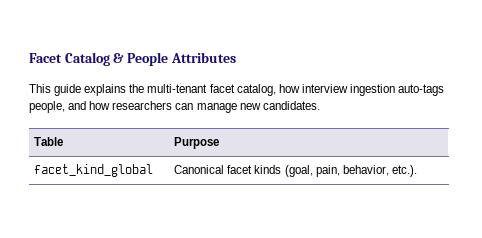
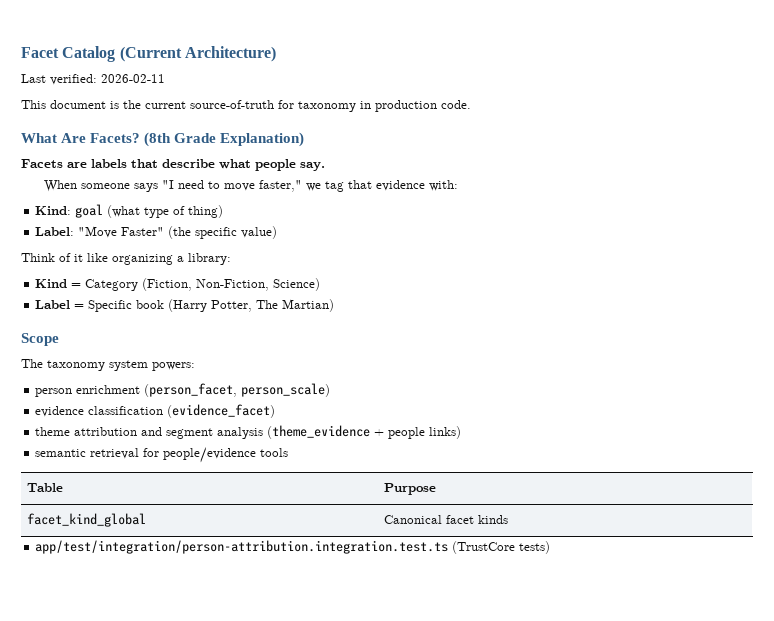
[113,52,236,66] [29,84,445,96] [29,101,320,113] & People Attributes // This guide explains the multi-tenant facet catalog, how interview ingestion auto-tags people, and how researchers can manage new candidates. -> [119,46,276,62] [21,74,165,85] [21,100,471,112] [21,132,305,147] [21,159,325,171] [43,180,458,192] [35,204,224,218] [35,226,278,239] [21,253,231,265] [35,278,321,291] [35,299,335,312] [21,333,59,346] [21,359,195,371] [35,383,331,397] [35,404,276,418] [35,425,462,439] [35,447,289,463] (Current Architecture) // Last verified: 2026-02-11 // This document is the current source-of-truth for taxonomy in production code. // What Are Facets? (8th Grade Explanation) // Facets are labels that describe what people say. // When someone says "I need to move faster," we tag that evidence with: // Kind: goal (what type of thing) // Label: "Move Faster" (the specific value) // Think of it like organizing a library: // Kind = Category (Fiction, Non-Fiction, Science) // Label = Specific book (Harry Potter, The Martian) // Scope // The taxonomy system powers: // person enrichment (person_facet, person_scale) // evidence classification (evidence_facet) // theme attribution and segment analysis (theme_evidence + people links) // semantic retrieval for people/evidence tools
[284,165,417,177] (goal, pain, behavior, etc.). -> [35,540,551,554] // app/test/integration/person-attribution.integration.test.ts (TrustCore tests)

